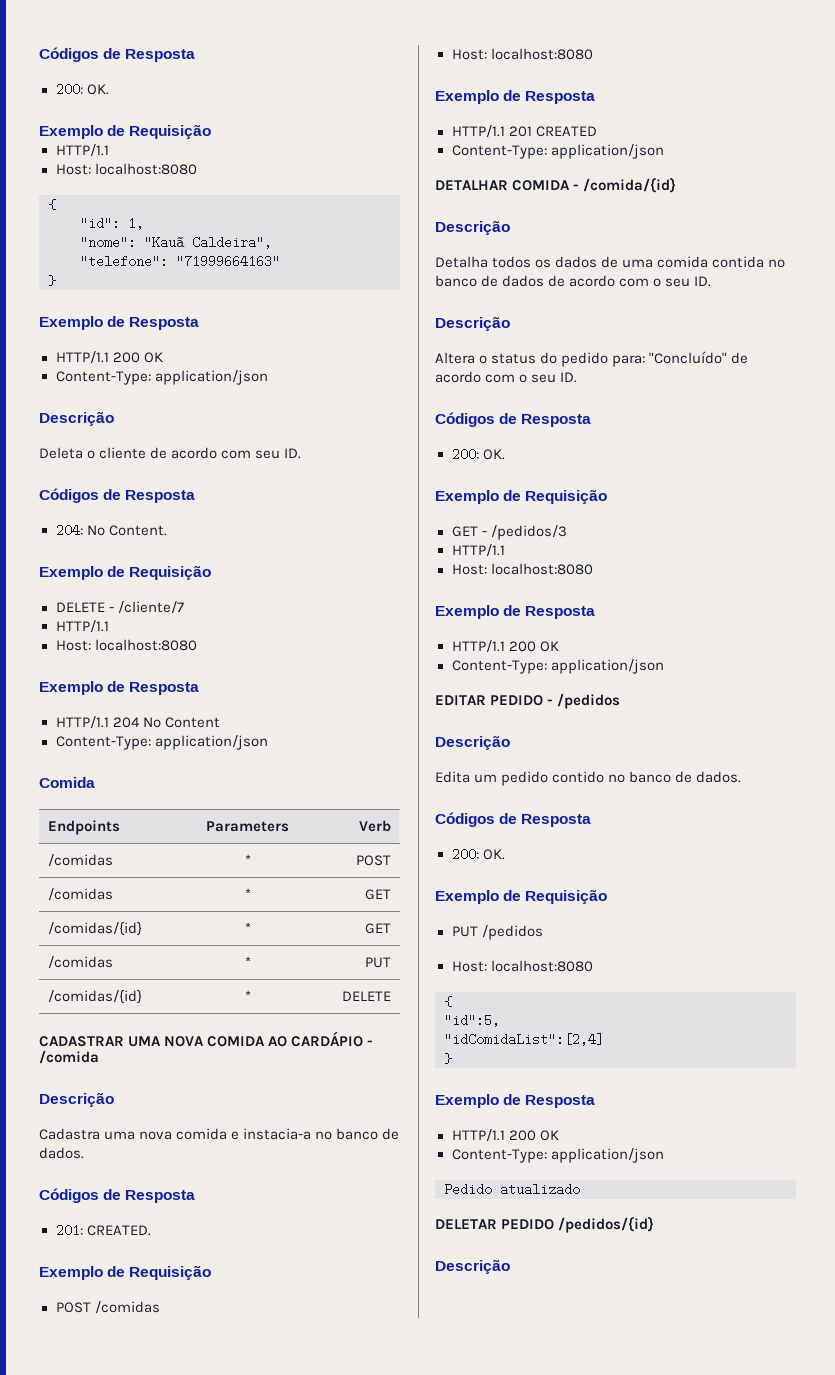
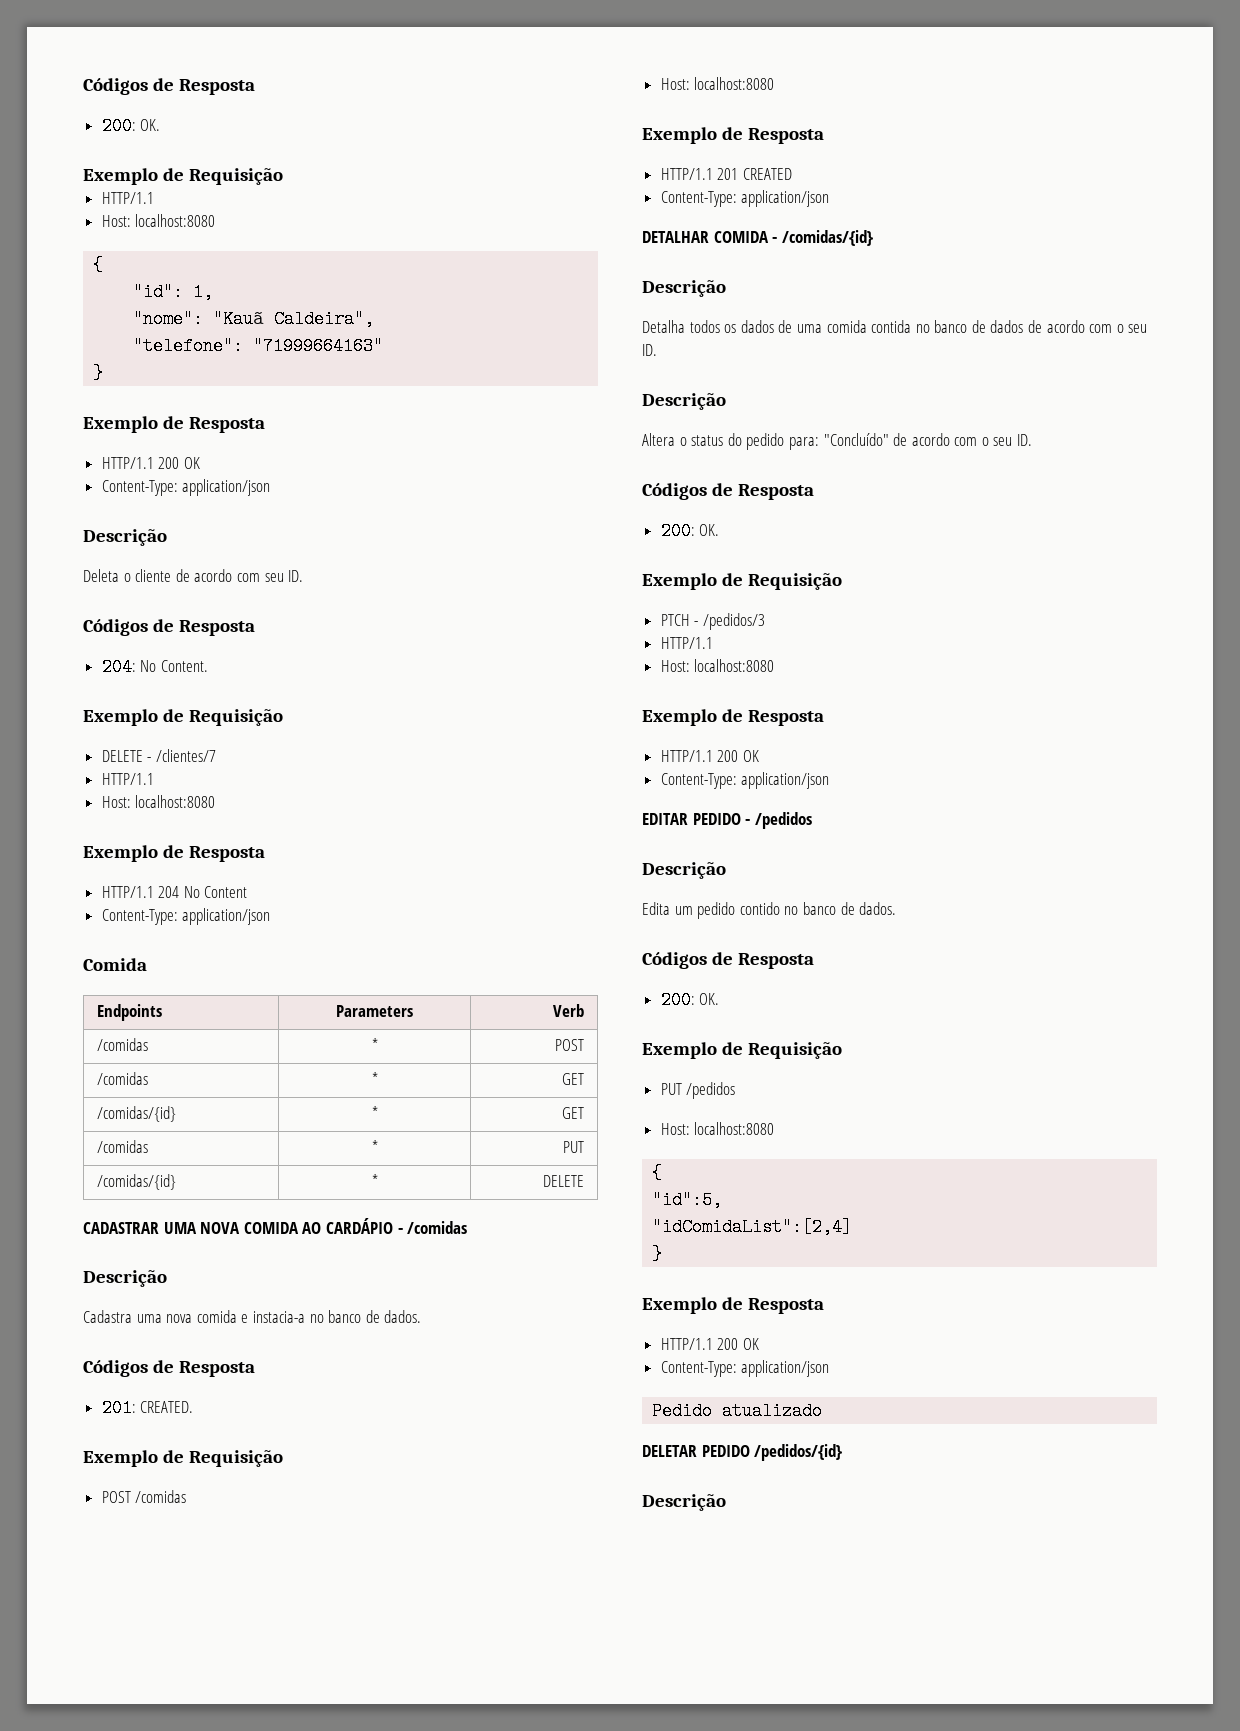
[117,601,184,614] /cliente/7 -> [155,749,216,762] /clientes/7
[39,1050,99,1064] /comida -> [407,1221,468,1234] /comidas
[583,178,677,193] /comida/{id} -> [781,230,873,246] /comidas/{id}
[451,526,478,537] GET -> [660,614,690,626] PTCH

